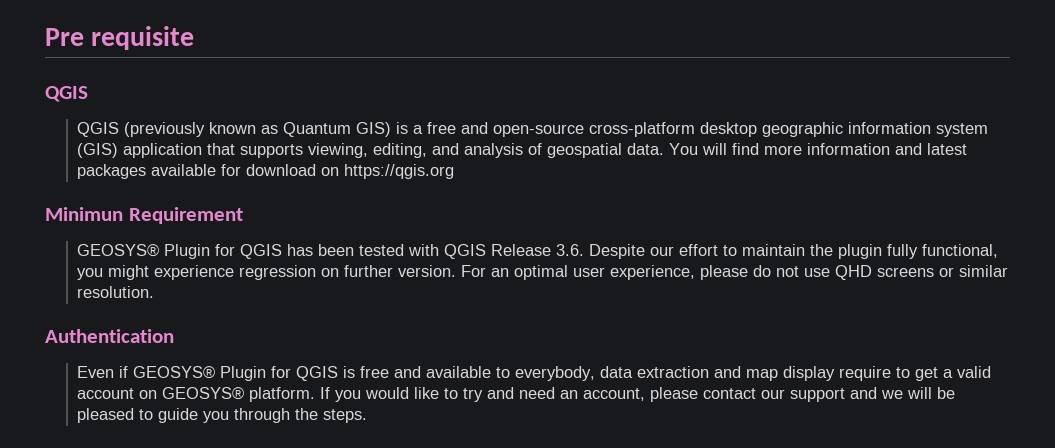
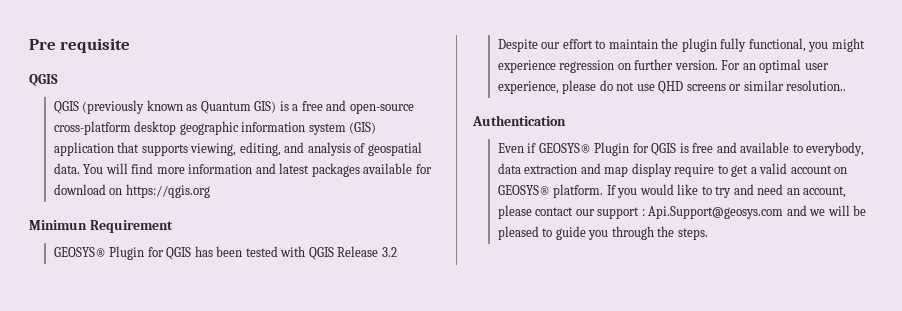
[556,244,585,256] 3.6. -> [381,247,397,257] 3.2
[77,286,155,298] resolution. -> [786,80,847,91] resolution..
(846, 395) none -> [641,206,784,219] : Api.Support@geosys.com

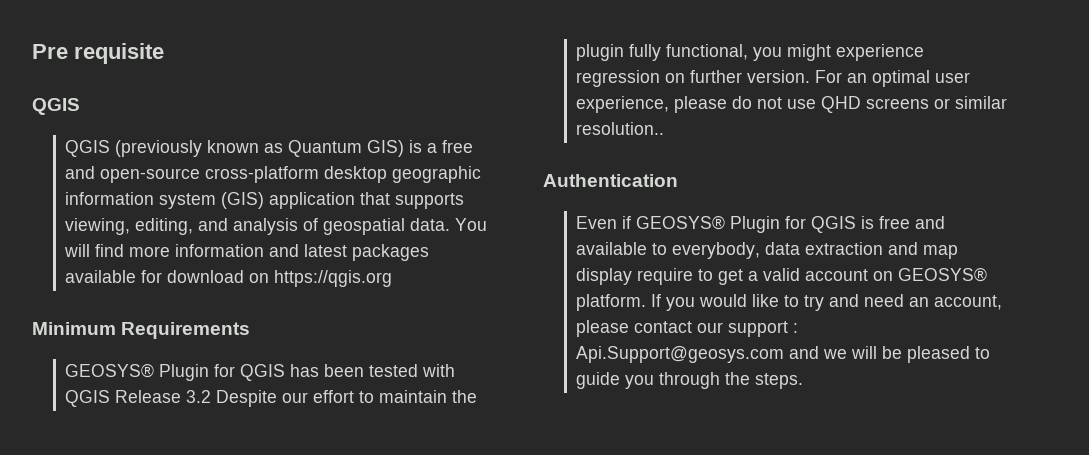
[29,220,173,233] Minimun Requirement -> [32,322,251,339] Minimum Requirements

